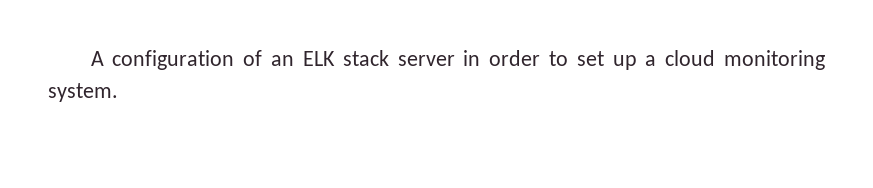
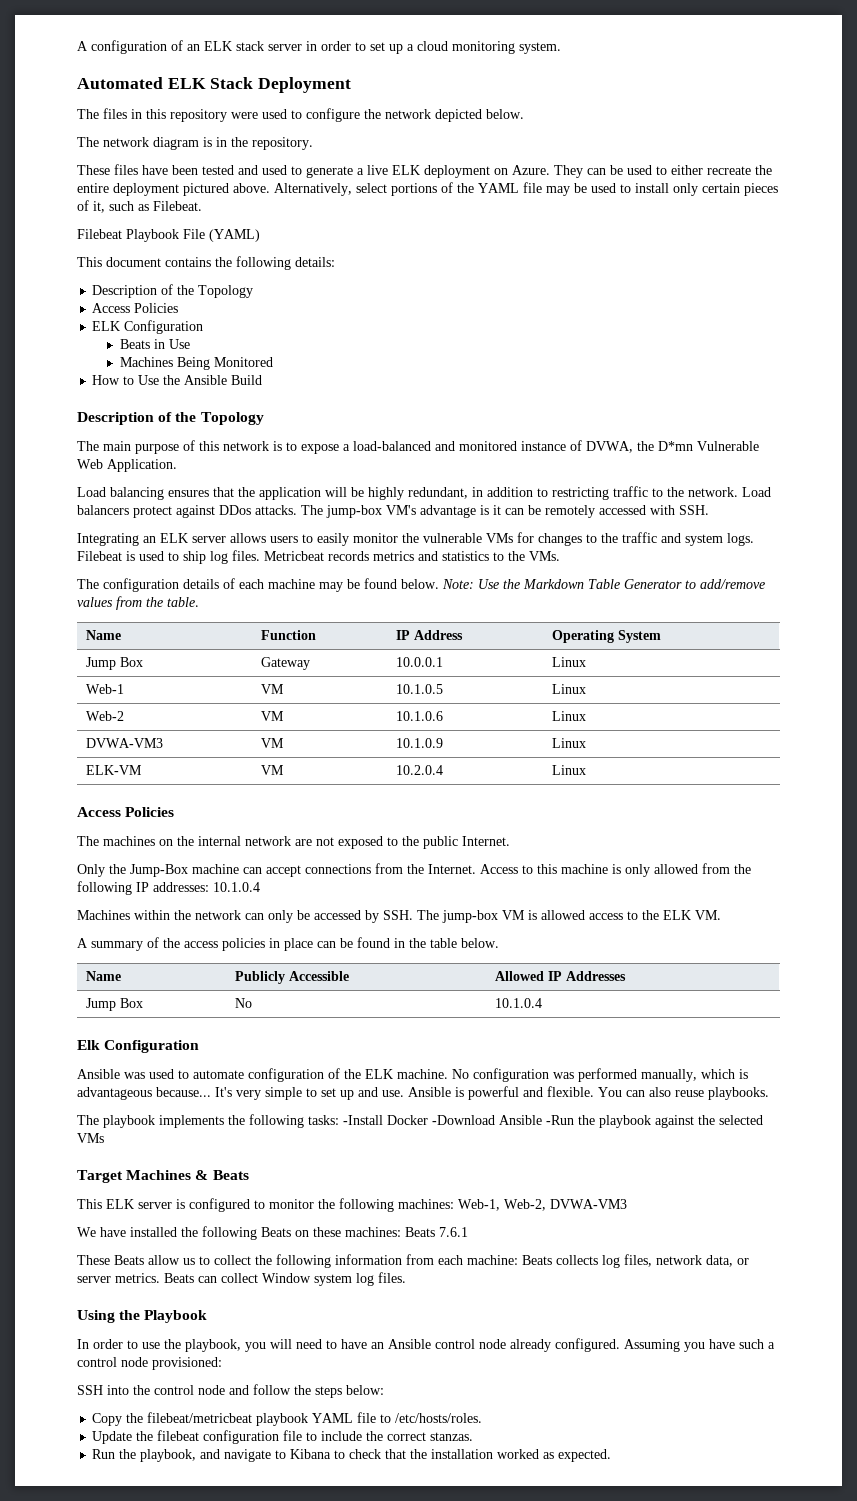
(118, 92) none -> [77,77,352,93] [77,108,524,122] [77,137,313,150] [77,164,772,178] [77,182,778,196] [77,200,202,213] [77,229,260,242] [77,256,335,270] [92,284,254,298] [92,303,179,313] [92,320,204,334] [119,339,190,349] [119,357,273,370] [92,375,263,385] [77,412,264,425] [77,440,759,454] [77,459,177,472] [77,486,771,500] [77,505,709,518] [77,532,754,546] [77,550,560,564] [77,578,765,592] [77,596,199,610] [86,630,122,640] [261,630,317,640] [396,630,464,640] [552,630,662,643] [86,657,144,670] [261,657,311,670] [396,657,444,667] [552,657,587,667] [86,684,125,694] [261,684,285,694] [396,684,444,694] [552,684,587,694] [86,711,125,721] [261,711,285,721] [396,711,444,721] [552,711,587,721] [86,738,164,748] [261,738,285,748] [396,738,444,748] [552,738,587,748] [86,765,143,775] [261,765,285,775] [396,765,444,775] [552,765,587,775] [77,807,175,817] [77,836,510,849] [77,863,751,877] [77,881,260,895] [77,910,721,923] [77,937,499,951] [86,971,122,981] [235,971,350,984] [495,971,627,981] [86,998,144,1011] [235,998,253,1008] [495,998,543,1008] [77,1040,200,1053] [77,1068,748,1082] [77,1086,769,1100] [77,1114,763,1128] [77,1133,104,1143] [77,1170,249,1183] [77,1198,627,1212] [77,1226,468,1240] [77,1254,749,1268] [77,1272,406,1286] [77,1310,208,1323] [77,1338,775,1352] [77,1357,222,1370] [77,1384,384,1398] [92,1412,483,1426] [92,1430,474,1444] [92,1449,612,1462] // Automated ELK Stack Deployment // The files in this repository were used to configure the network depicted below. // The network diagram is in the repository. // These files have been tested and used to generate a live ELK deployment on Azure. They can be used to either recreate the entire deployment pictured above. Alternatively, select portions of the YAML file may be used to install only certain pieces of it, such as Filebeat. // Filebeat Playbook File (YAML) // This document contains the following details: // Description of the Topology // Access Policies // ELK Configuration // Beats in Use // Machines Being Monitored // How to Use the Ansible Build // Description of the Topology // The main purpose of this network is to expose a load-balanced and monitored instance of DVWA, the D*mn Vulnerable Web Application. // Load balancing ensures that the application will be highly redundant, in addition to restricting traffic to the network. Load balancers protect against DDos attacks. The jump-box VM's advantage is it can be remotely accessed with SSH. // Integrating an ELK server allows users to easily monitor the vulnerable VMs for changes to the traffic and system logs. Filebeat is used to ship log files. Metricbeat records metrics and statistics to the VMs. // The configuration details of each machine may be found below. Note: Use the Markdown Table Generator to add/remove values from the table. // Name | Function | IP Address | Operating System // Jump Box | Gateway | 10.0.0.1 | Linux // Web-1 | VM | 10.1.0.5 | Linux // Web-2 | VM | 10.1.0.6 | Linux // DVWA-VM3 | VM | 10.1.0.9 | Linux // ELK-VM | VM | 10.2.0.4 | Linux // Access Policies // The machines on the internal network are not exposed to the public Internet. // Only the Jump-Box machine can accept connections from the Internet. Access to this machine is only allowed from the following IP addresses: 10.1.0.4 // Machines within the network can only be accessed by SSH. The jump-box VM is allowed access to the ELK VM. // A summary of the access policies in place can be found in the table below. // Name | Publicly Accessible | Allowed IP Addresses // Jump Box | No | 10.1.0.4 // Elk Configuration // Ansible was used to automate configuration of the ELK machine. No configuration was performed manually, which is advantageous because... It's very simple to set up and use. Ansible is powerful and flexible. You can also reuse playbooks. // The playbook implements the following tasks: -Install Docker -Download Ansible -Run the playbook against the selected VMs // Target Machines & Beats // This ELK server is configured to monitor the following machines: Web-1, Web-2, DVWA-VM3 // We have installed the following Beats on these machines: Beats 7.6.1 // These Beats allow us to collect the following information from each machine: Beats collects log files, network data, or server metrics. Beats can collect Window system log files. // Using the Playbook // In order to use the playbook, you will need to have an Ansible control node already configured. Assuming you have such a control node provisioned: // SSH into the control node and follow the steps below: // Copy the filebeat/metricbeat playbook YAML file to /etc/hosts/roles. // Update the filebeat configuration file to include the correct stanzas. // Run the playbook, and navigate to Kibana to check that the installation worked as expected.

